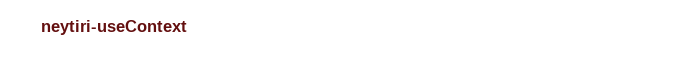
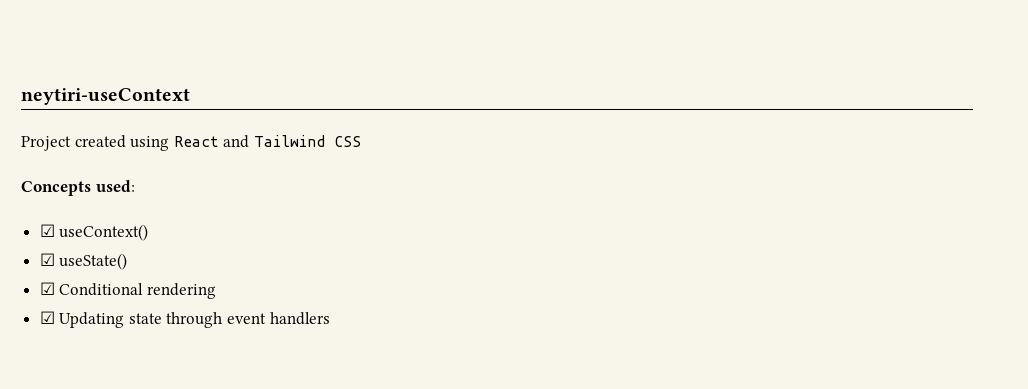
(187, 27) none -> [21,135,361,151] [21,180,135,196] [39,224,149,241] [39,253,128,270] [39,282,216,299] [39,311,330,328] // Project created using React and Tailwind CSS // Concepts used: // ☑ useContext() // ☑ useState() // ☑ Conditional rendering // ☑ Updating state through event handlers

